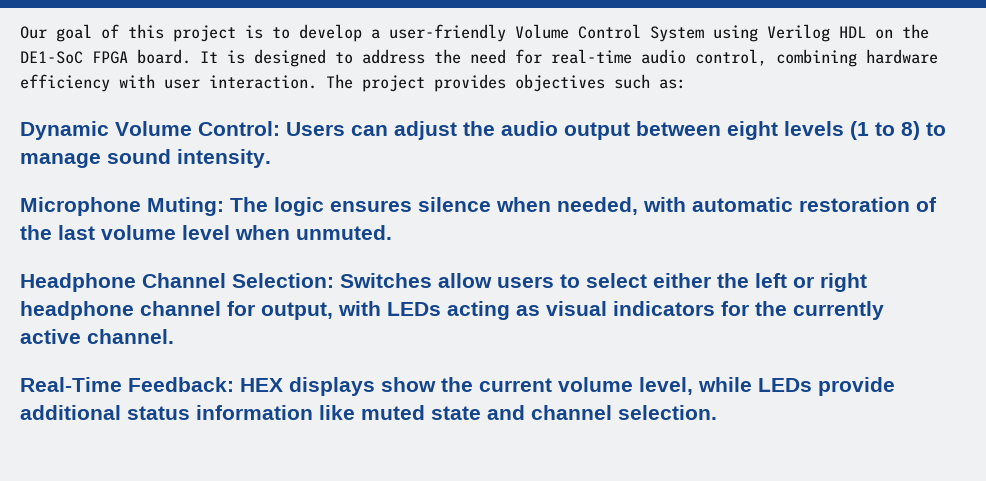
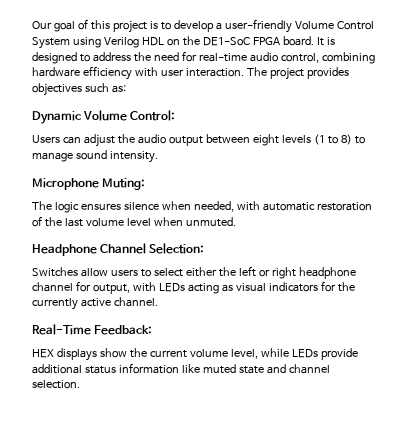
(280, 128) none -> (176, 115) //
(224, 206) none -> (146, 184) //
(334, 280) none -> (205, 248) //
(234, 384) none -> (153, 330) //

